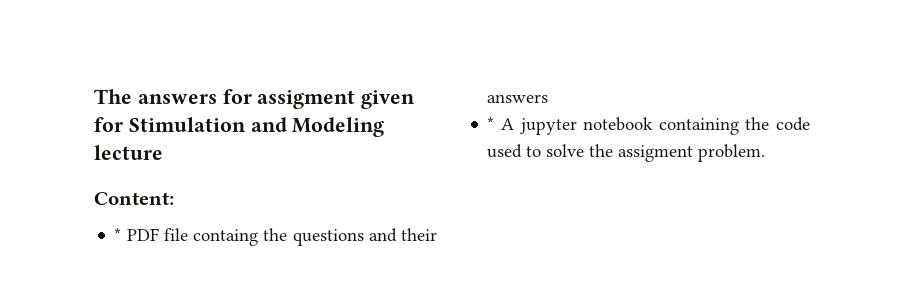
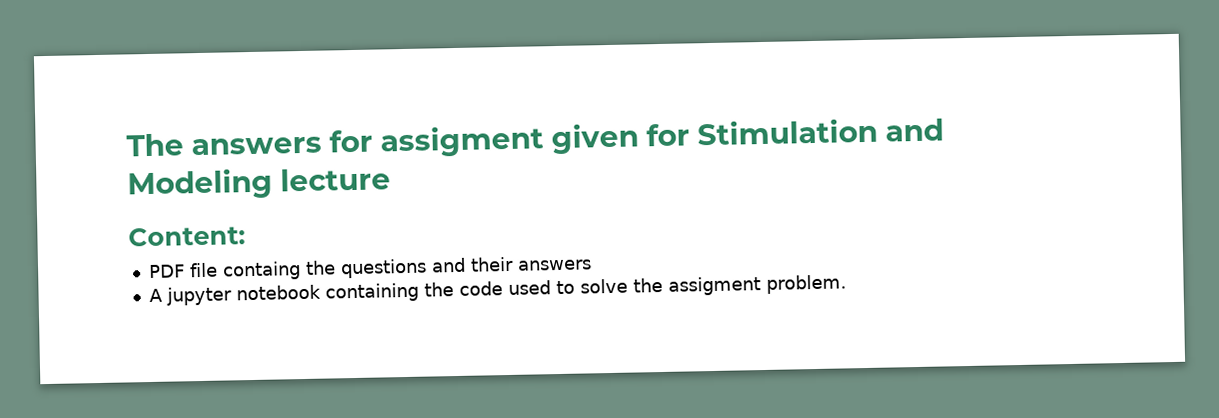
[114,228,122,241] * -> (246, 236) none
[487,117,495,130] * -> (592, 265) none

